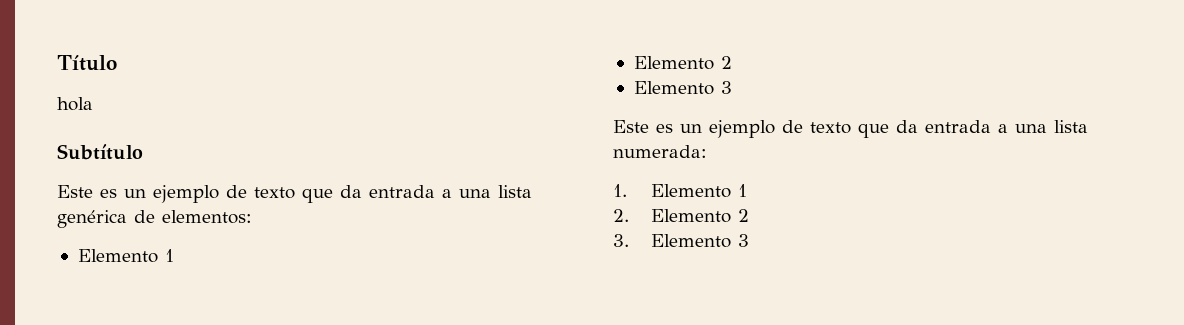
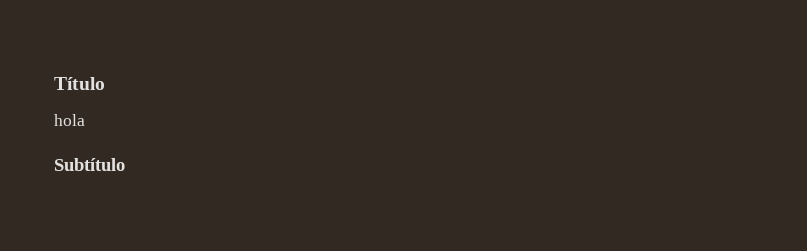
[57,185,532,203] [57,210,252,228] [77,249,174,263] [633,56,732,70] [633,81,732,95] [613,120,1088,138] [613,145,707,158] [613,184,747,198] [613,209,749,223] [613,234,749,248] // Este es un ejemplo de texto que da entrada a una lista genérica de elementos: // Elemento 1 // Elemento 2 // Elemento 3 // Este es un ejemplo de texto que da entrada a una lista numerada: // 1. Elemento 1 // 2. Elemento 2 // 3. Elemento 3 -> (125, 164) none

